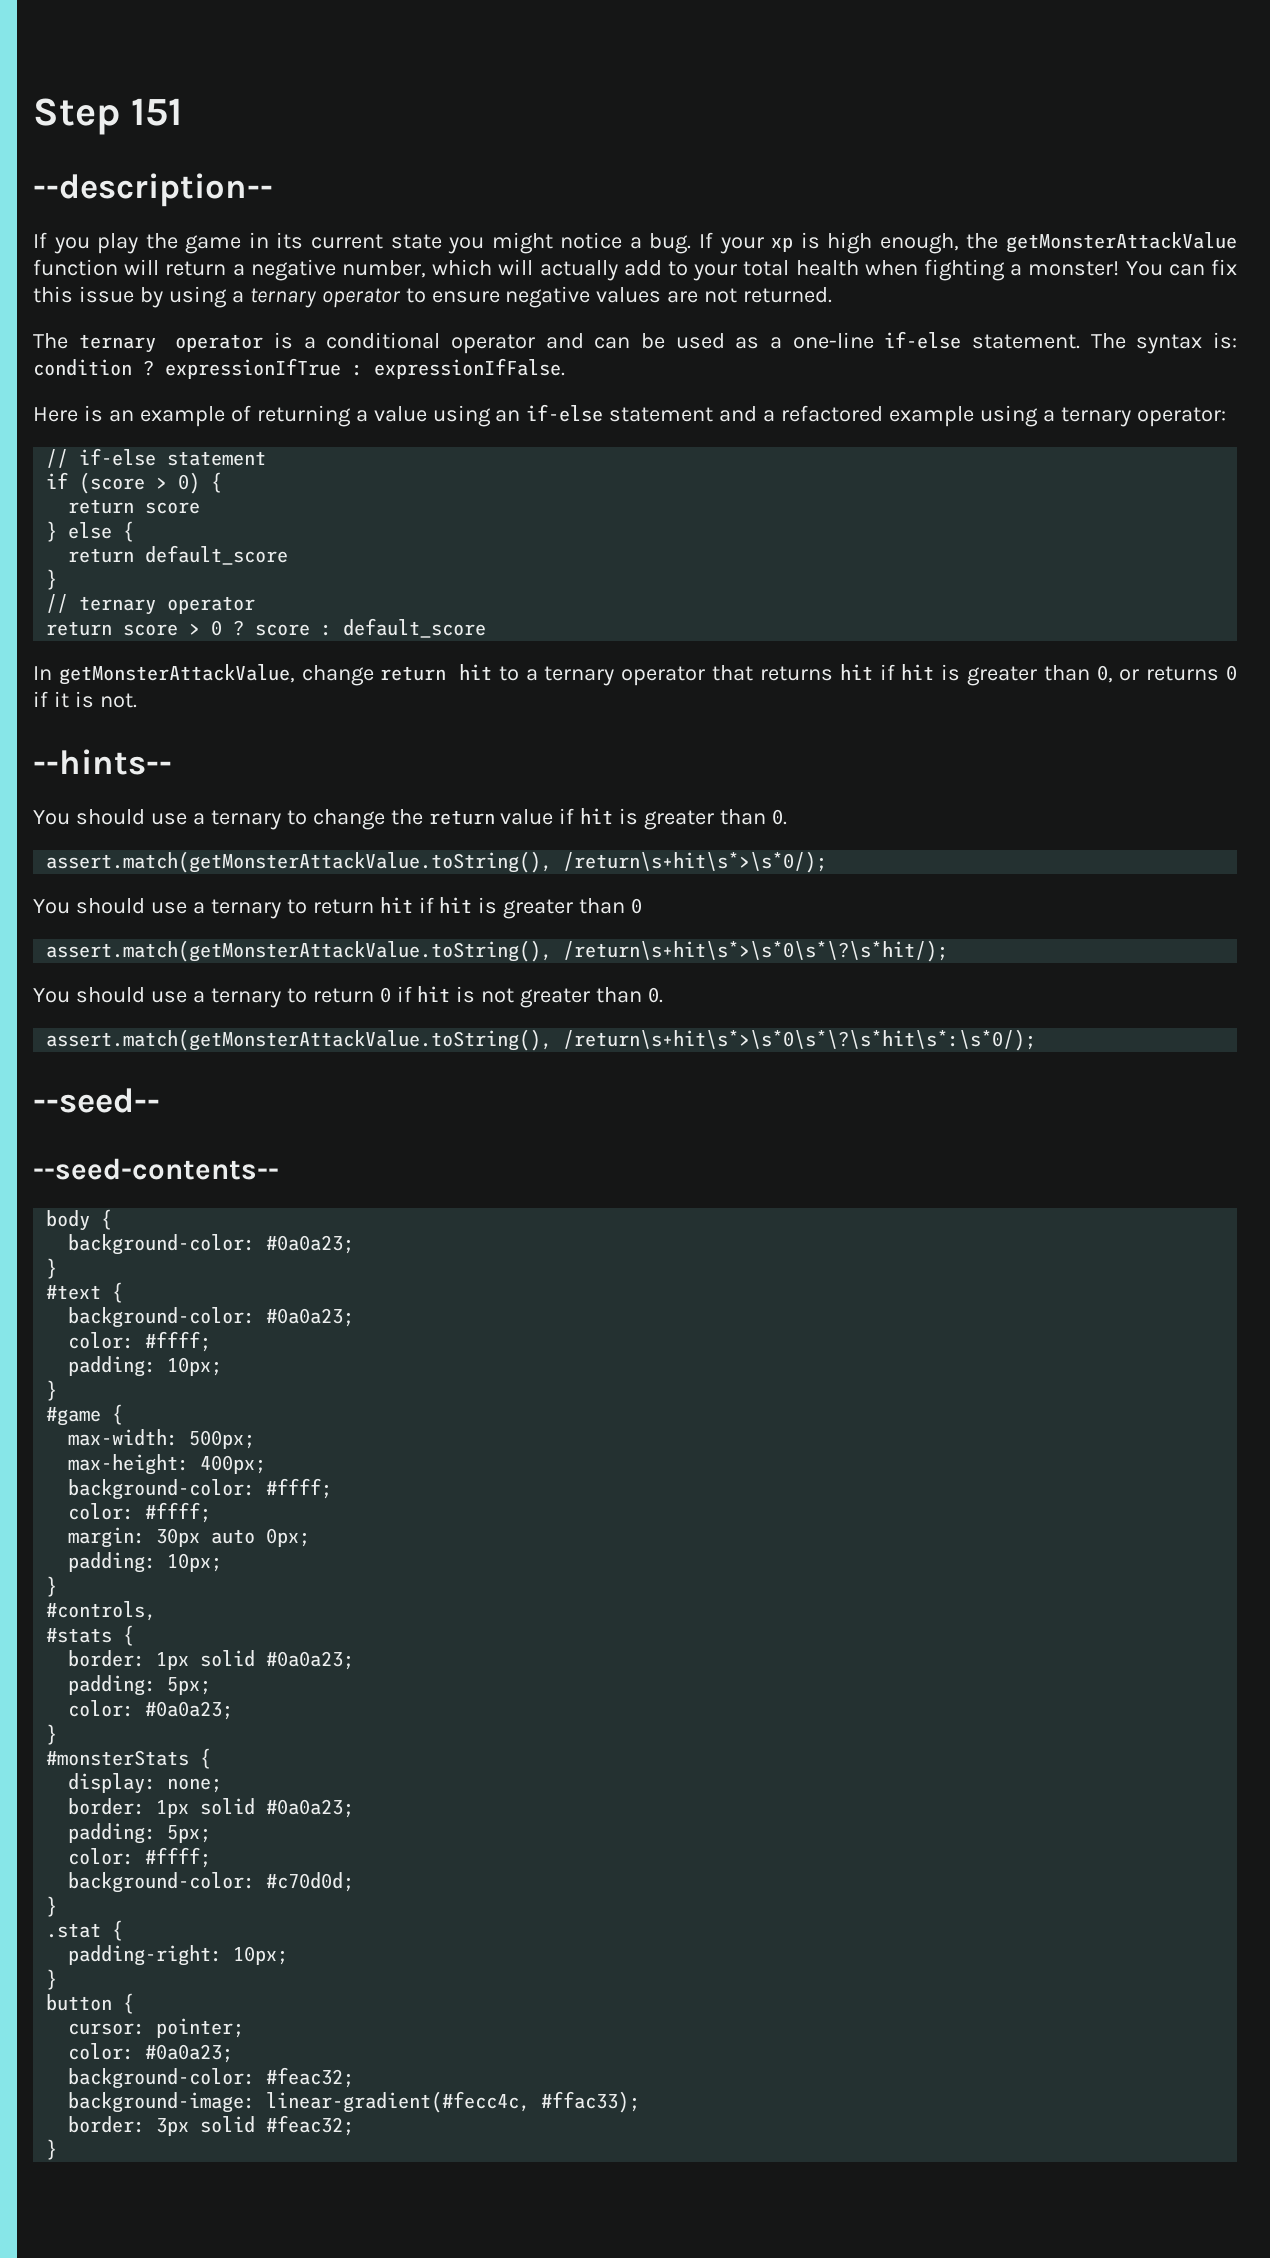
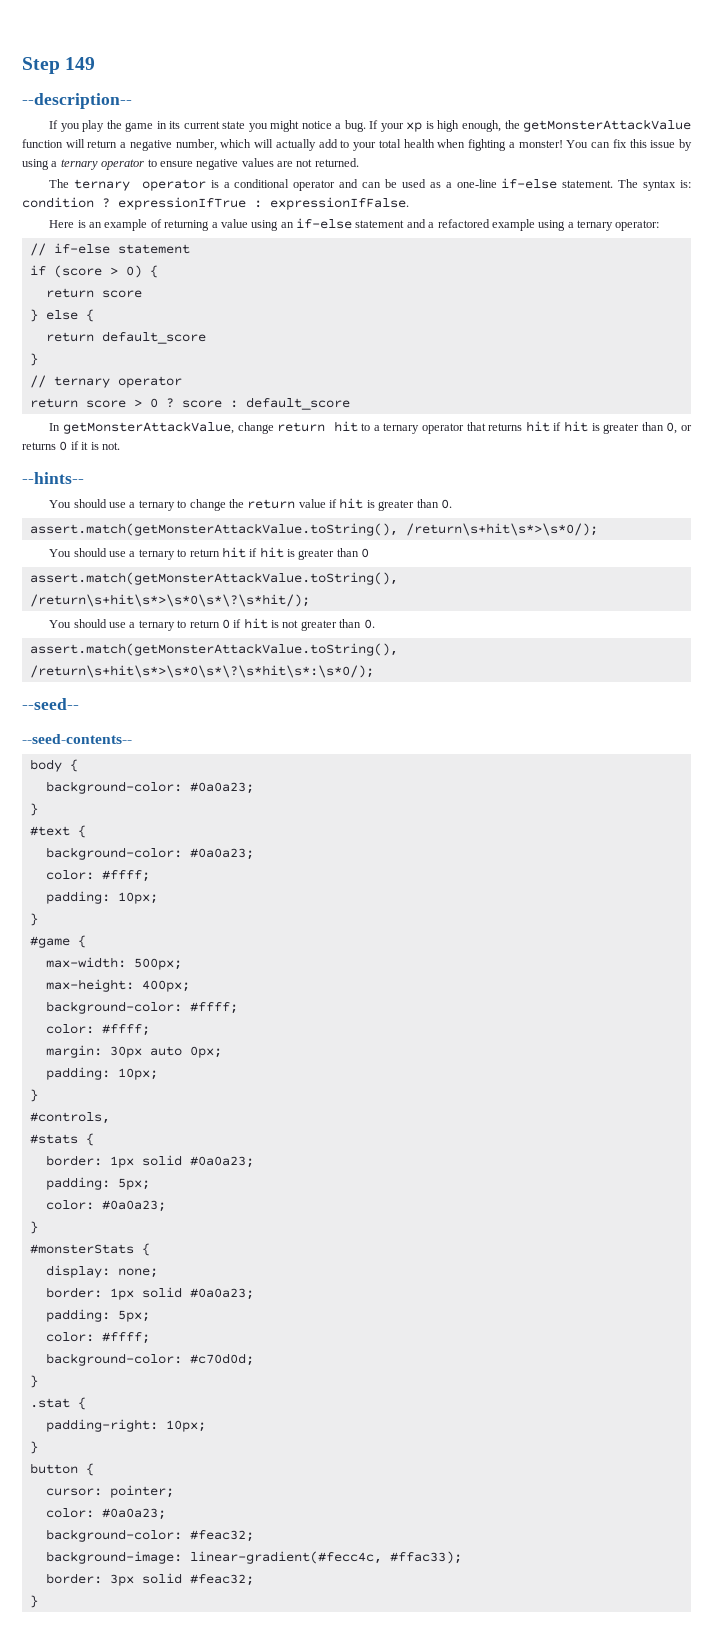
[130,98,182,126] 151 -> [65,57,96,70] 149

